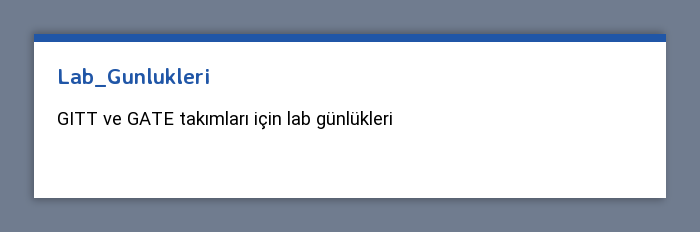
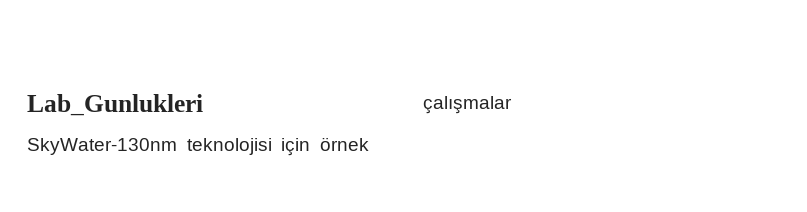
[57,111,393,130] GITT ve GATE takımları için lab günlükleri -> [27,137,370,156] [423,96,512,114] SkyWater-130nm teknolojisi için örnek çalışmalar

